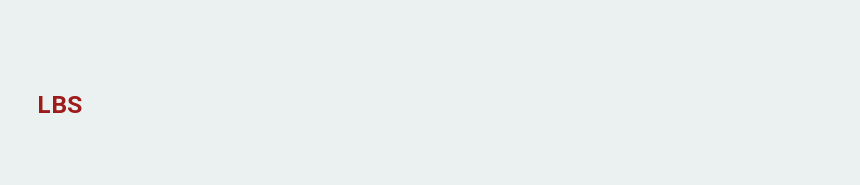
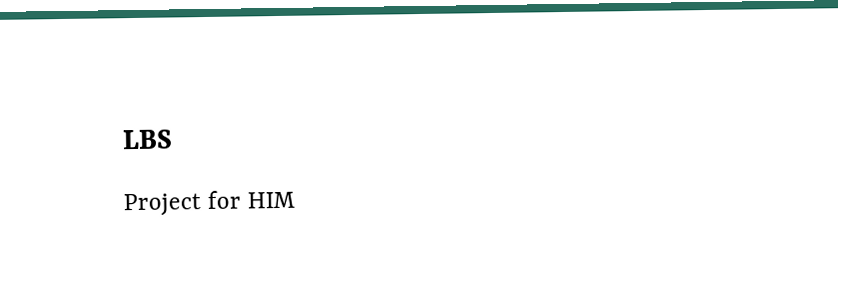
(82, 104) none -> [123,190,296,217] // Project for HIM

